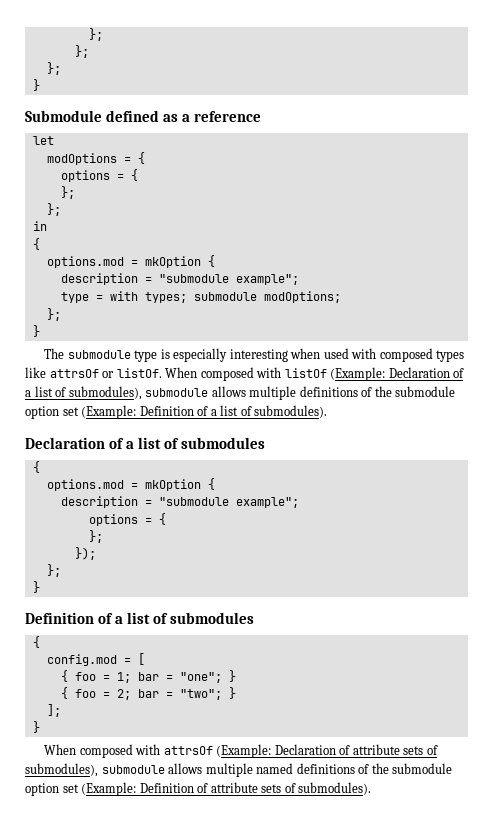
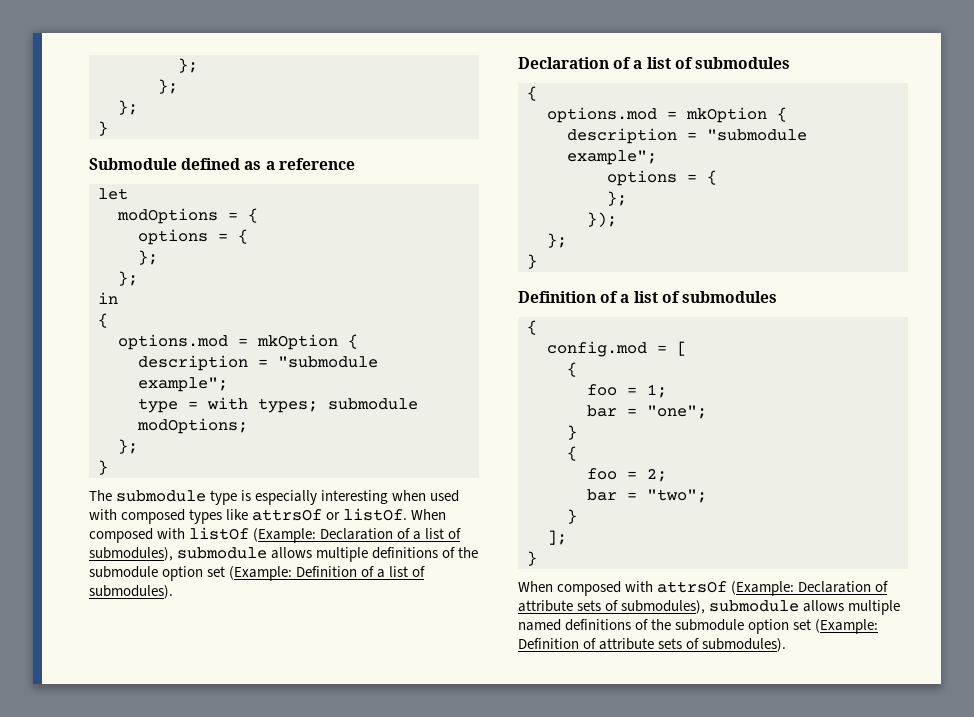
(68, 676) none -> (577, 369) //
(131, 677) none -> (667, 391) //
(222, 677) none -> (707, 412) //
(68, 693) none -> (577, 453) //
(131, 694) none -> (667, 475) //
(222, 694) none -> (707, 496) //

